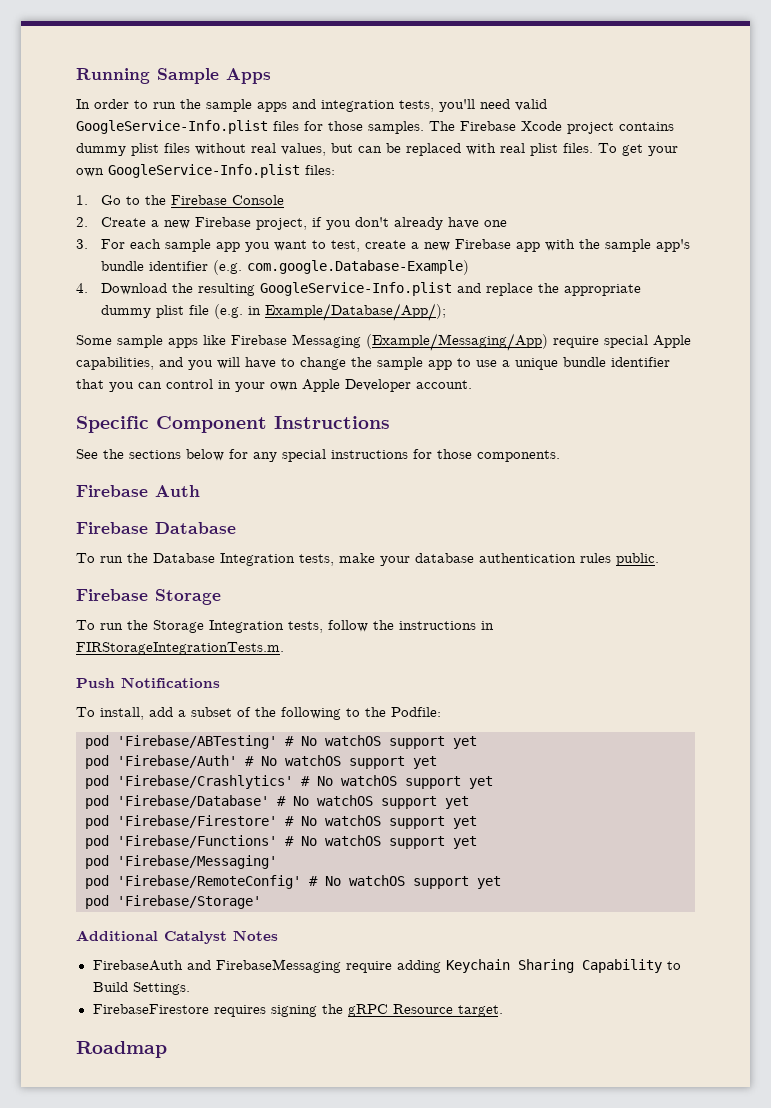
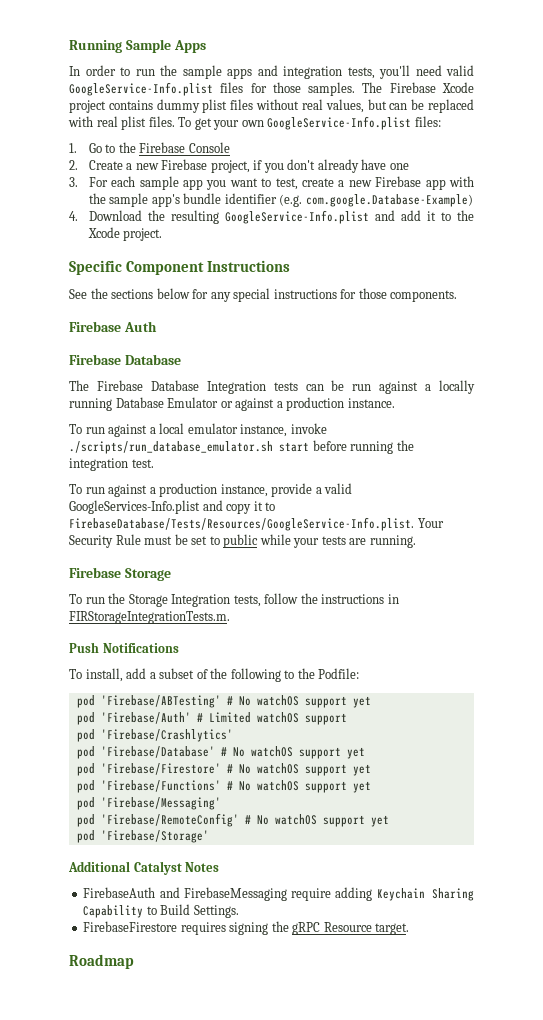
[486,283,642,296] [101,303,447,321] [76,333,691,351] [76,357,670,370] [76,379,472,392] replace the appropriate dummy plist file (e.g. in Example/Database/App/); // Some sample apps like Firebase Messaging (Example/Messaging/App) require special Apple capabilities, and you will have to change the sample app to use a unique bundle identifier that you can control in your own Apple Developer account. -> [400,210,474,221] [87,227,163,241] add it to the Xcode project.
[76,553,659,566] To run the Database Integration tests, make your database authentication rules public. -> [69,380,475,394] [69,397,395,411] [69,423,327,437] [69,440,414,454] [69,458,154,471] [69,483,353,497] [69,500,276,514] [69,517,444,531] [69,534,416,548] The Firebase Database Integration tests can be run against a locally running Database Emulator or against a production instance. // To run against a local emulator instance, invoke ./scripts/run_database_emulator.sh start before running the integration test. // To run against a production instance, provide a valid GoogleServices-Info.plist and copy it to FirebaseDatabase/Tests/Resources/GoogleService-Info.plist. Your Security Rule must be set to public while your tests are running.
[261,755,437,769] No watchOS support yet -> [208,712,347,725] Limited watchOS support
[301,775,493,789] # No watchOS support yet -> (233, 735) none

